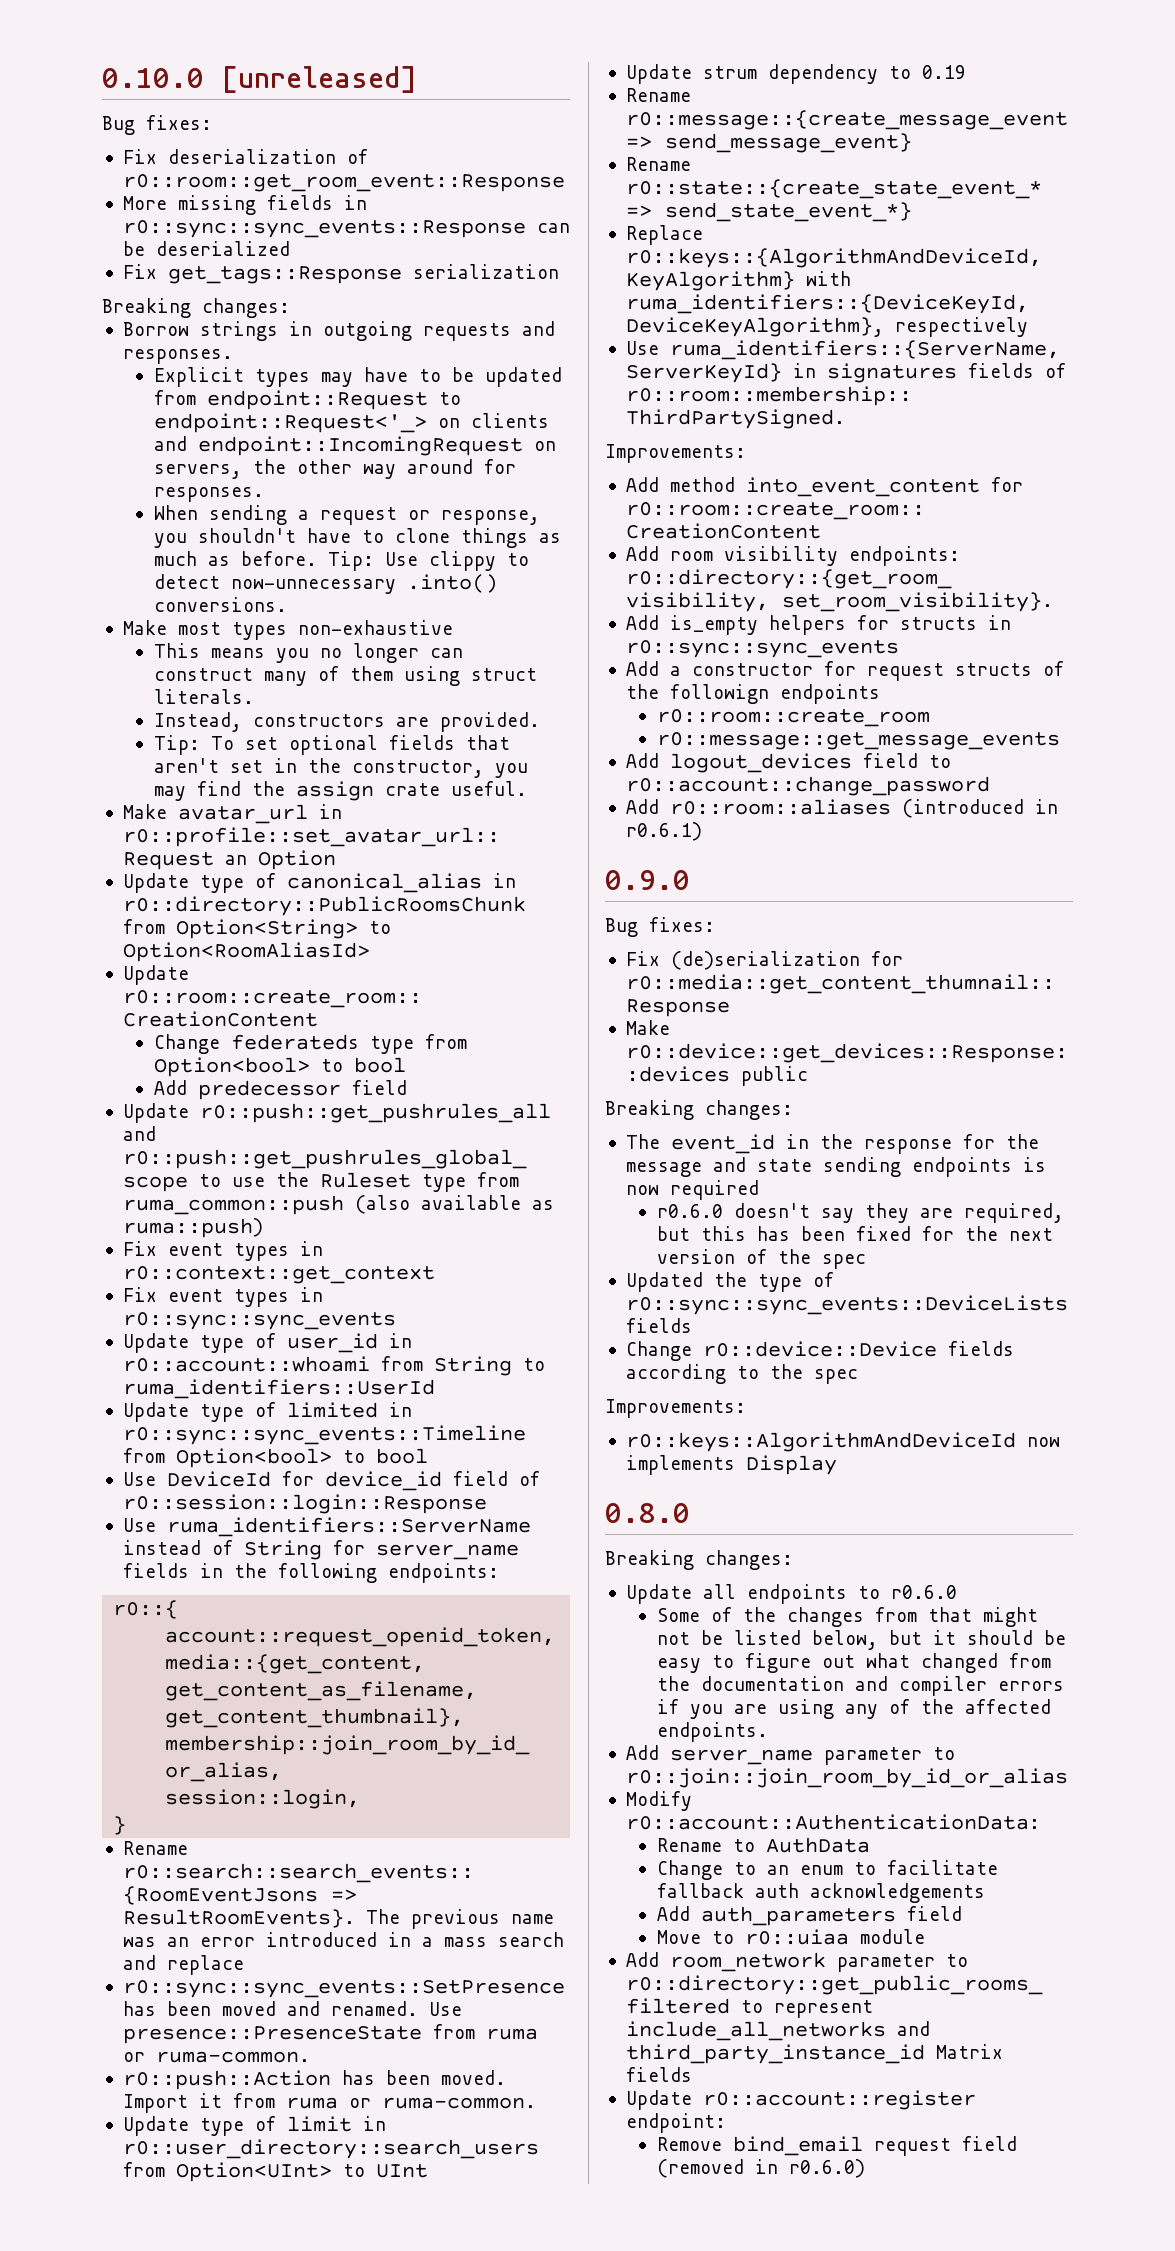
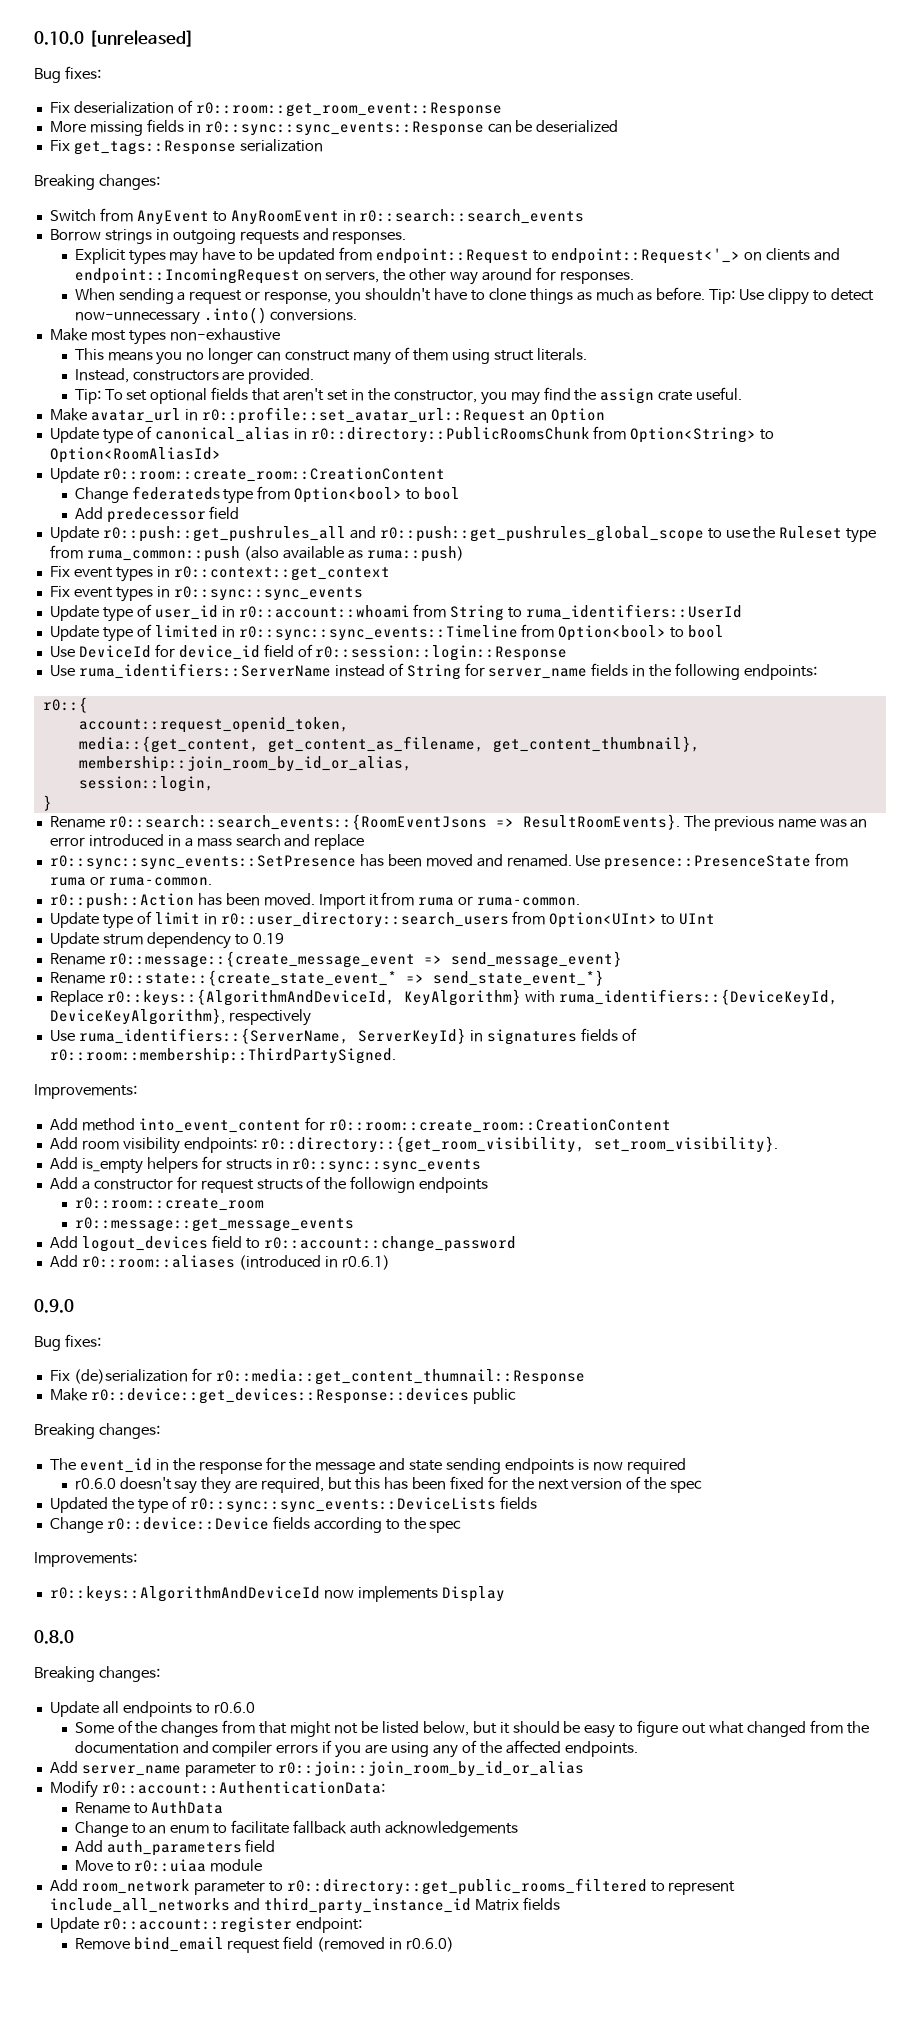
(290, 308) none -> [49,208,585,225] // Switch from AnyEvent to AnyRoomEvent in r0::search::search_events

